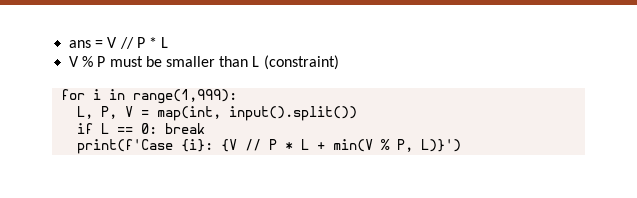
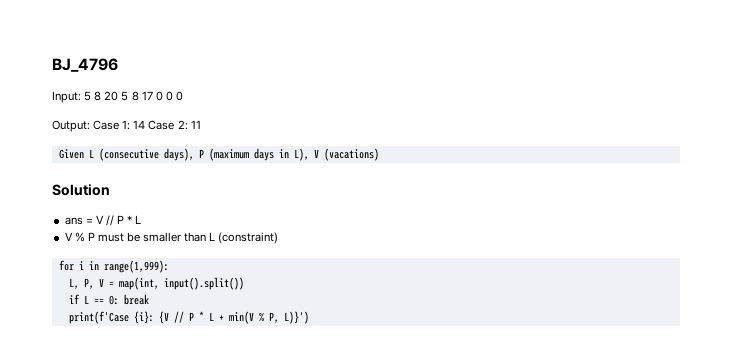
(69, 44) none -> [52,58,118,72] [52,91,183,103] [52,120,201,132] [58,148,379,161] [52,184,110,196] BJ_4796 // Input: 5 8 20 5 8 17 0 0 0 // Output: Case 1: 14 Case 2: 11 // Given L (consecutive days), P (maximum days in L), V (vacations) // Solution //

